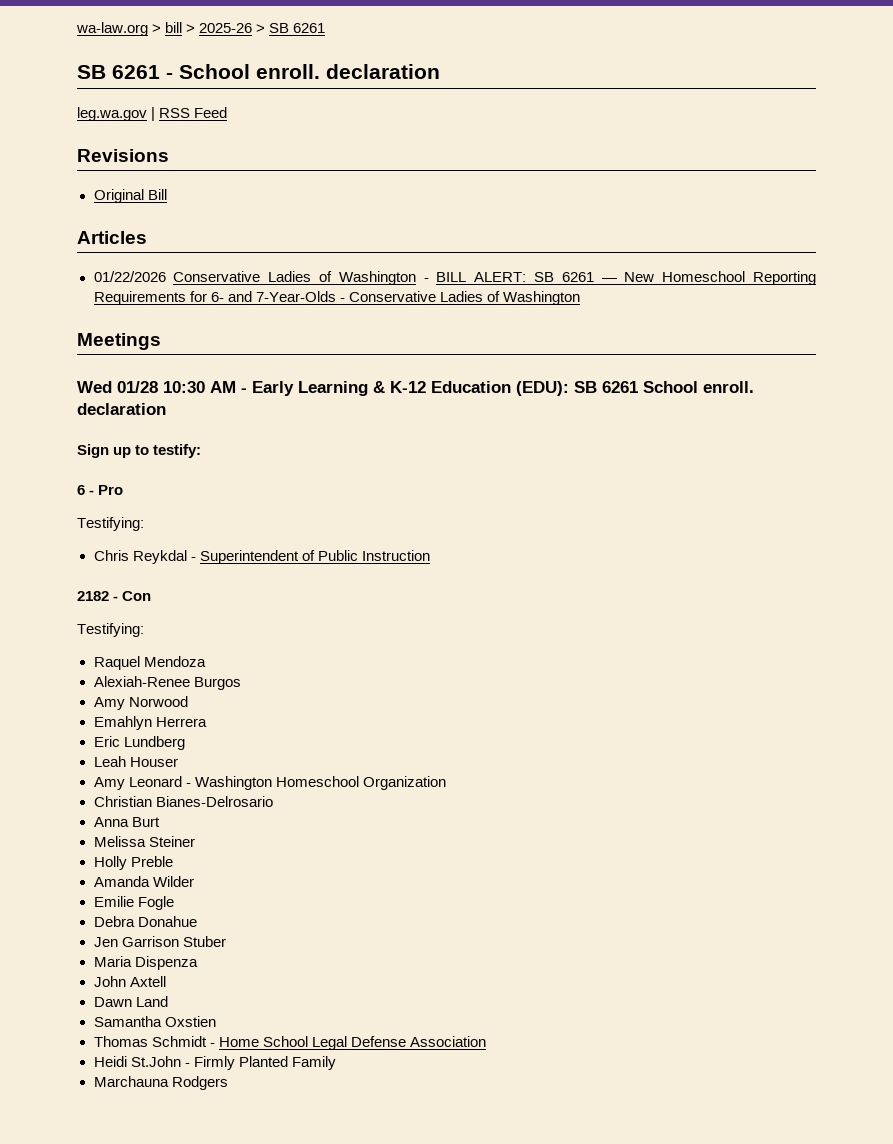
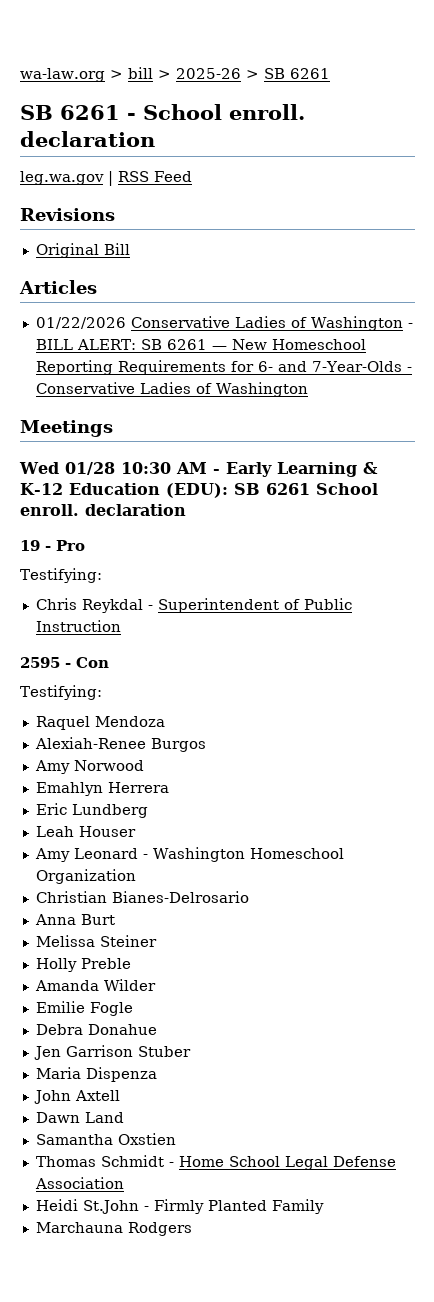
[77,444,202,458] [77,485,85,495] Sign up to testify: // 6 -> [20,540,40,551] 19
[77,591,109,601] 2182 -> [20,657,60,668] 2595

